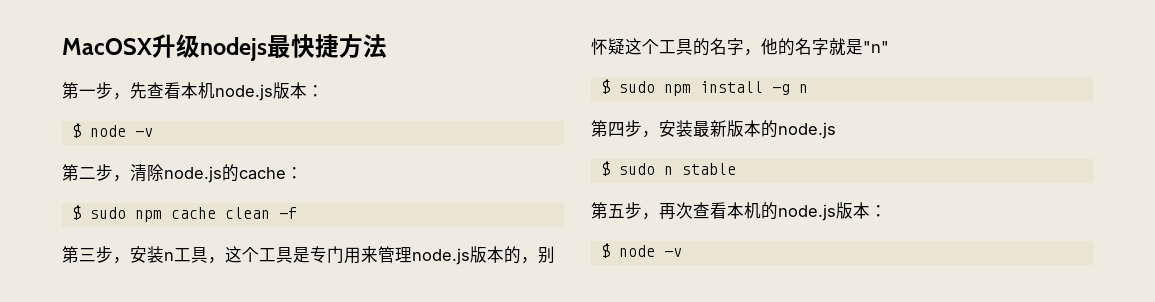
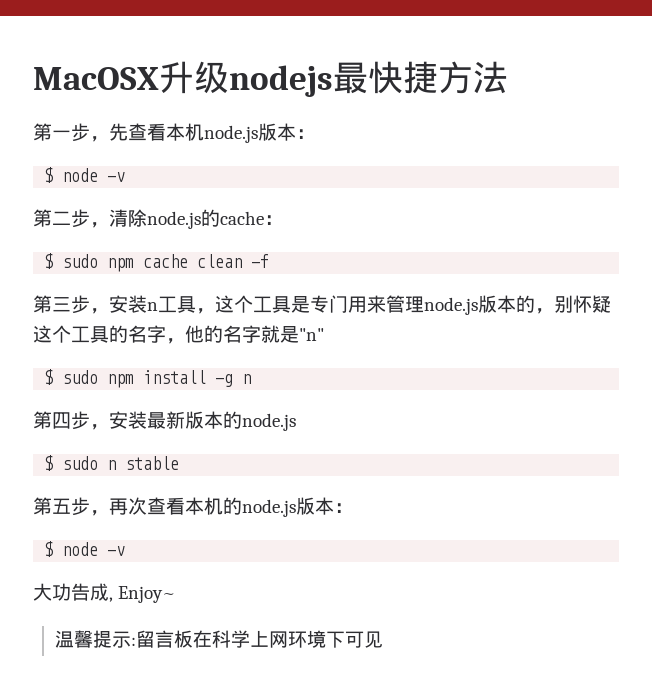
(682, 252) none -> [33,583,177,603] [54,630,383,648] // 大功告成, Enjoy~ // 温馨提示:留言板在科学上网环境下可见

